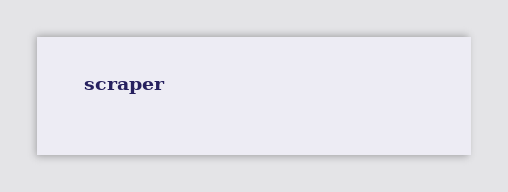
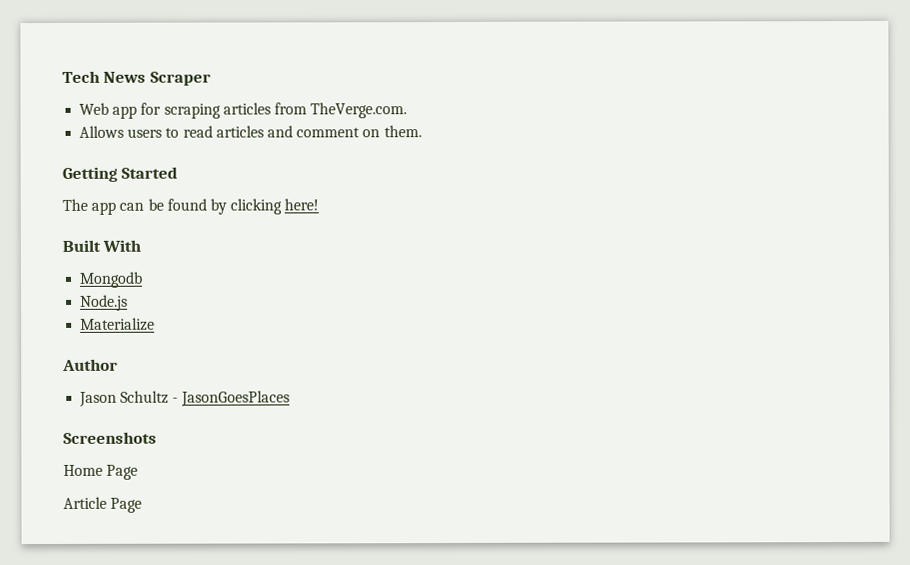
[84,81,165,94] scraper -> [62,70,211,86] [79,102,408,119] [79,125,422,138] [62,166,179,182] [62,198,320,215] [62,239,142,252] [79,271,144,288] [80,294,129,311] [80,317,156,331] [62,358,118,371] [79,390,290,407] [63,431,157,444] [63,464,139,480] [63,496,143,513] Tech News Scraper // Web app for scraping articles from TheVerge.com. // Allows users to read articles and comment on them. // Getting Started // The app can be found by clicking here! // Built With // Mongodb // Node.js // Materialize // Author // Jason Schultz - JasonGoesPlaces // Screenshots // Home Page // Article Page

